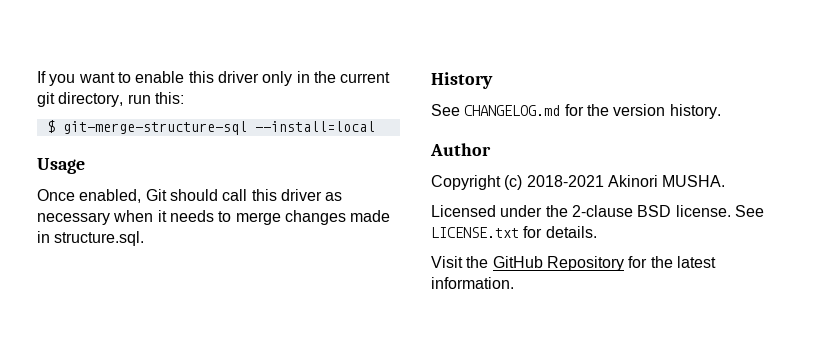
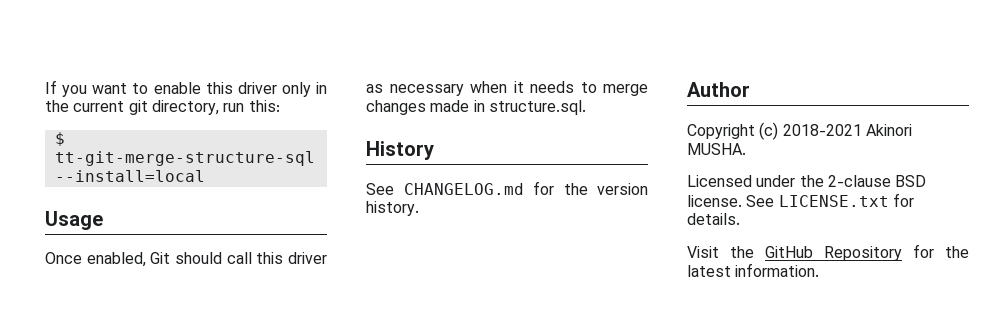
[62,121,247,135] git-merge-structure-sql -> [54,151,315,166] tt-git-merge-structure-sql

